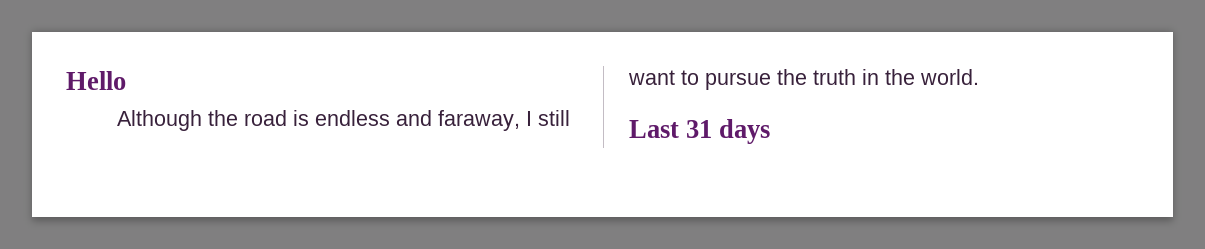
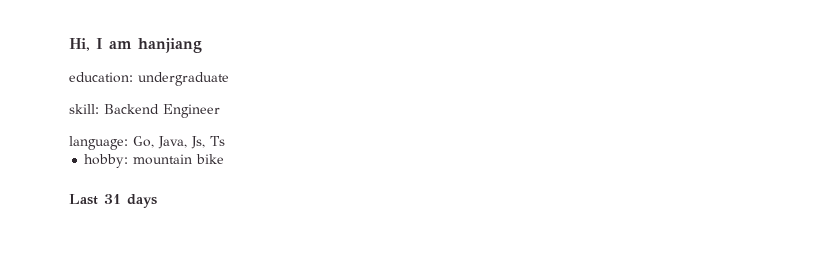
[66,71,126,90] [117,110,571,131] [628,69,979,90] Hello // Although the road is endless and faraway, I still want to pursue the truth in the world. -> [69,38,202,53] [69,72,229,86] [69,104,220,118] [69,136,225,150] [84,154,225,168] Hi, I am hanjiang // education: undergraduate // skill: Backend Engineer // language: Go, Java, Js, Ts // hobby: mountain bike

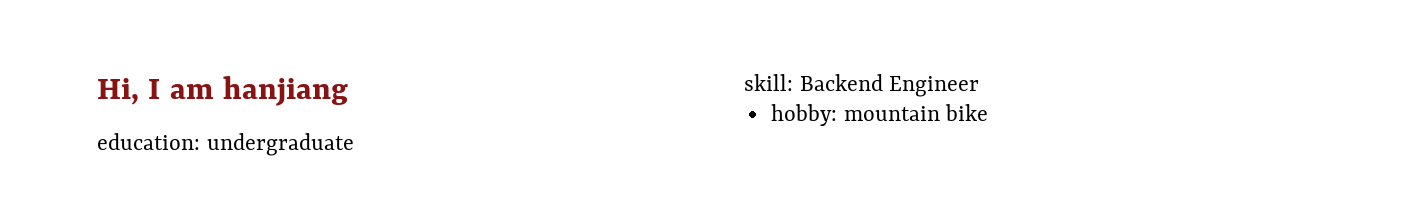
[69,136,225,150] // language: Go, Java, Js, Ts -> (980, 86) none
[69,194,157,208] // Last 31 days -> (989, 112) none

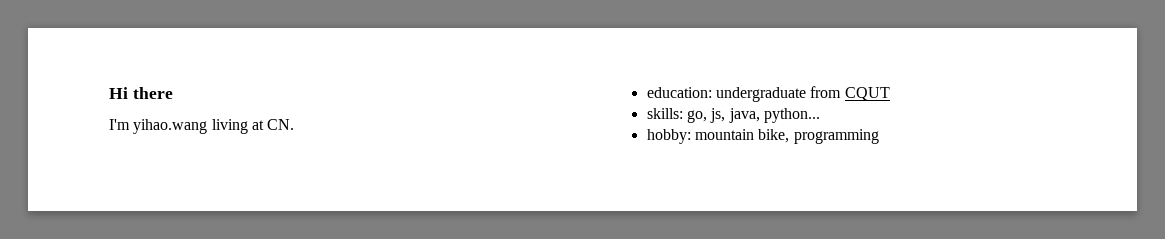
[97,76,348,106] [97,133,354,156] [744,74,980,97] Hi, I am hanjiang // education: undergraduate // skill: Backend Engineer -> [109,87,173,99] [109,119,295,134] [646,86,890,102] [646,108,820,123] Hi there // I'm yihao.wang living at CN. // education: undergraduate from CQUT // skills: go, js, java, python...
[945,104,989,121] bike -> [758,129,879,144] bike, programming

